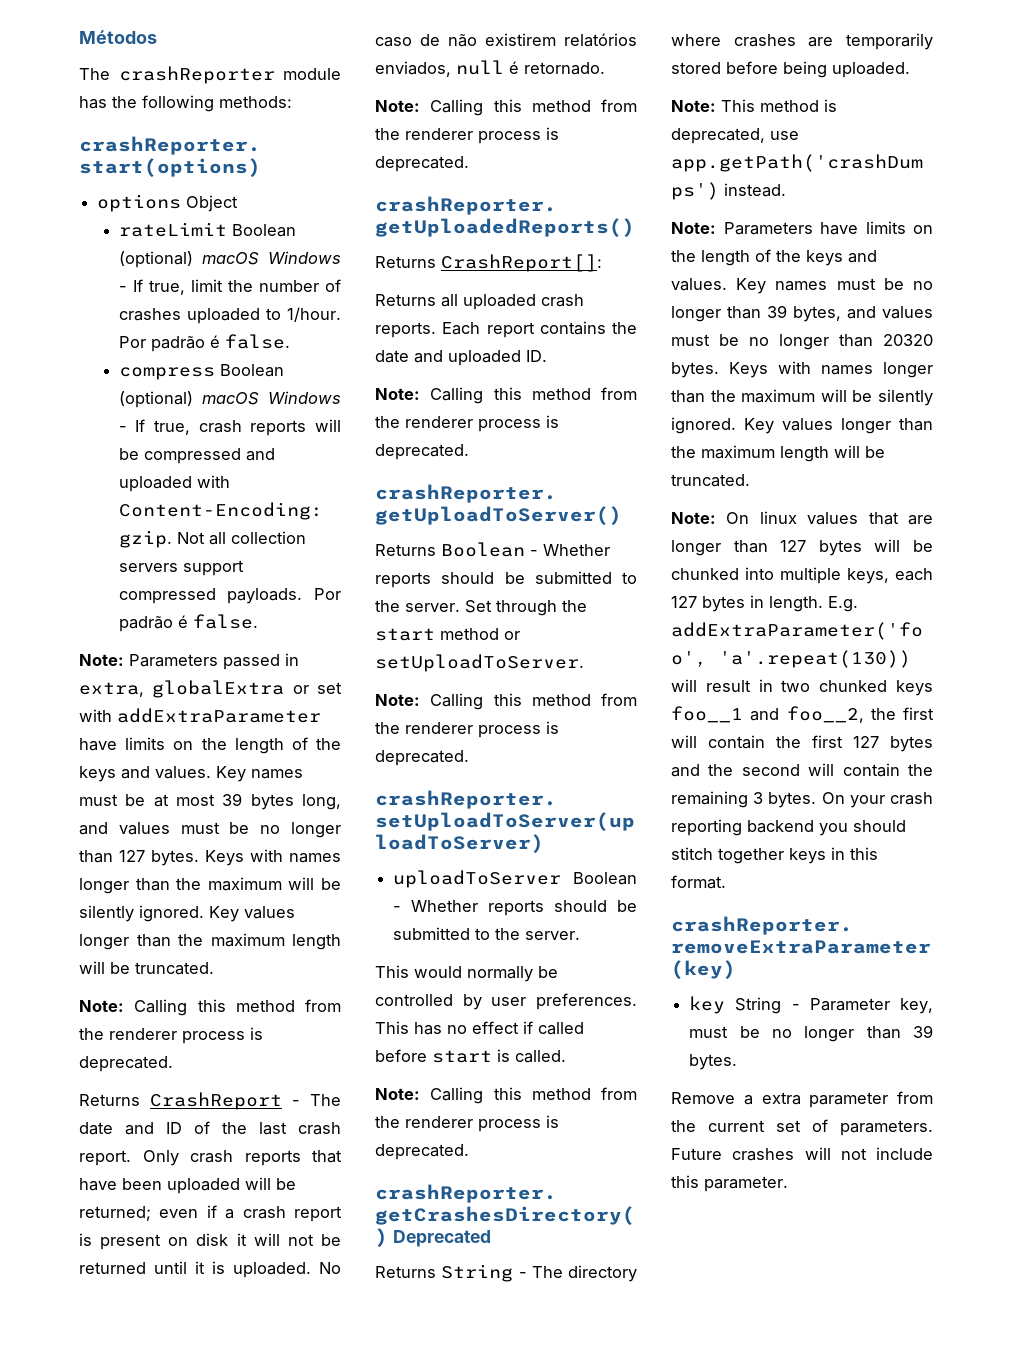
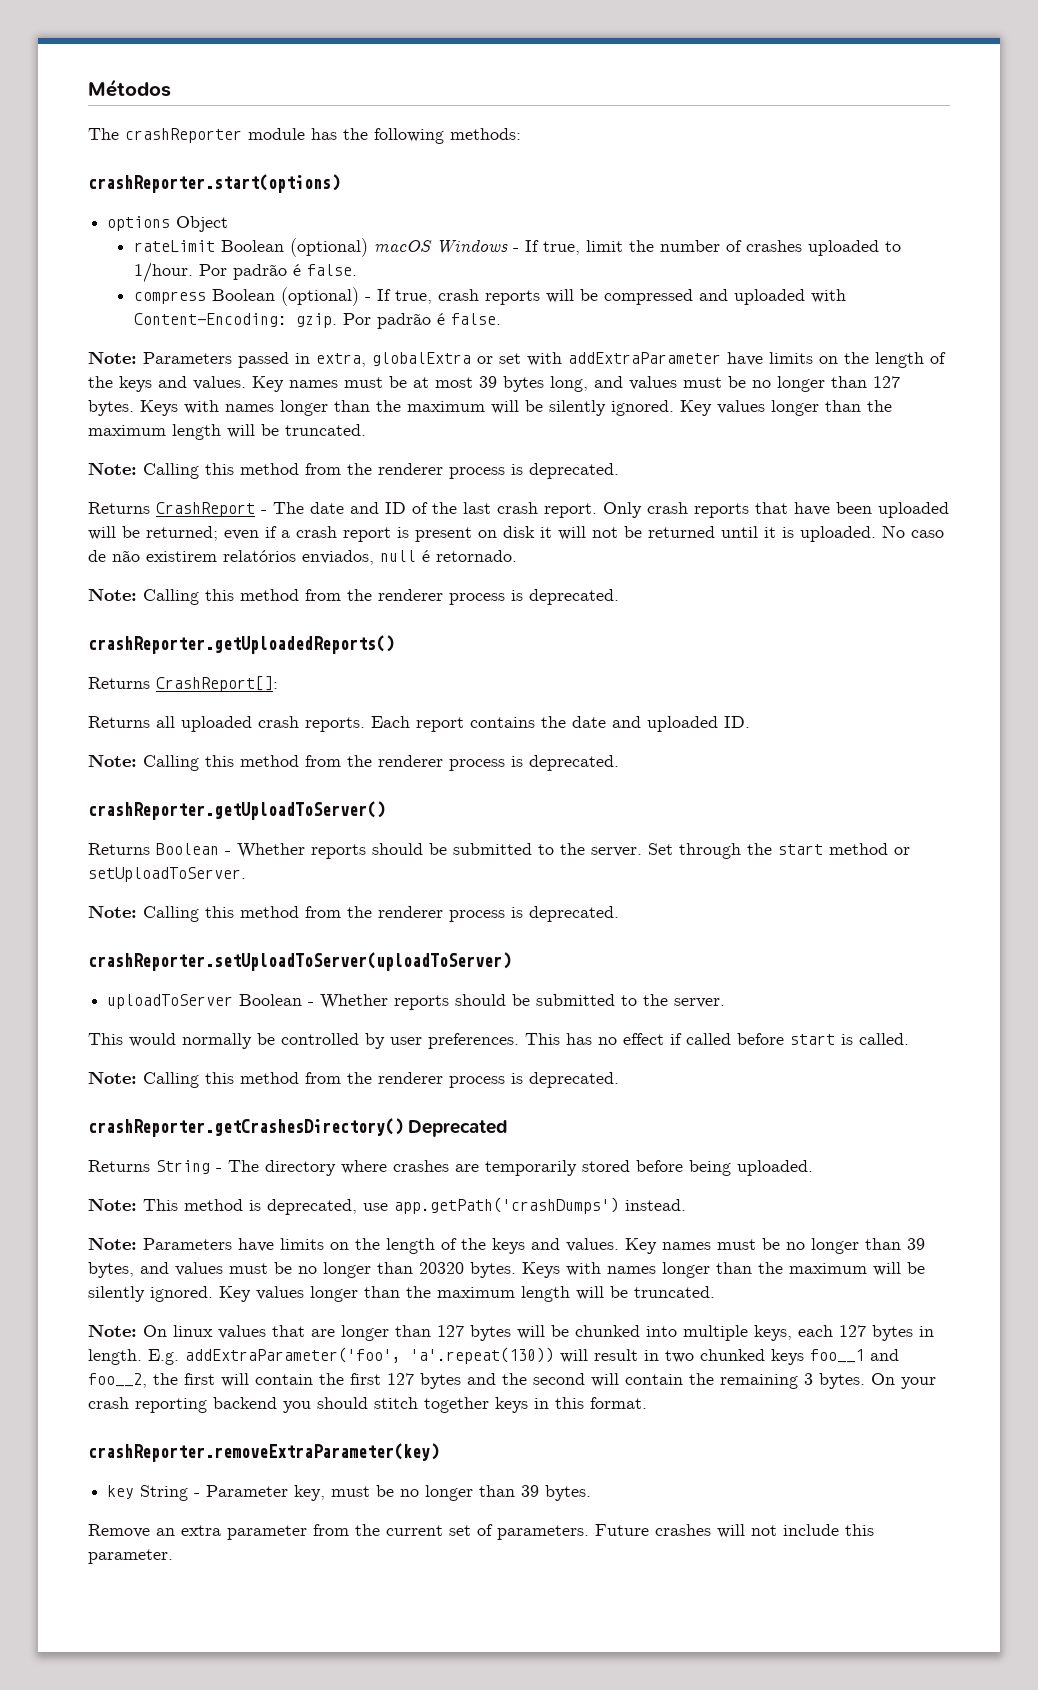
[201,391,341,405] macOS Windows -> (359, 296) none
[176,531,306,545] [118,560,244,576] [118,588,303,604] Not all collection servers support compressed payloads. -> (337, 320) none
[743,1095,753,1105] a -> [156,1528,175,1536] an

